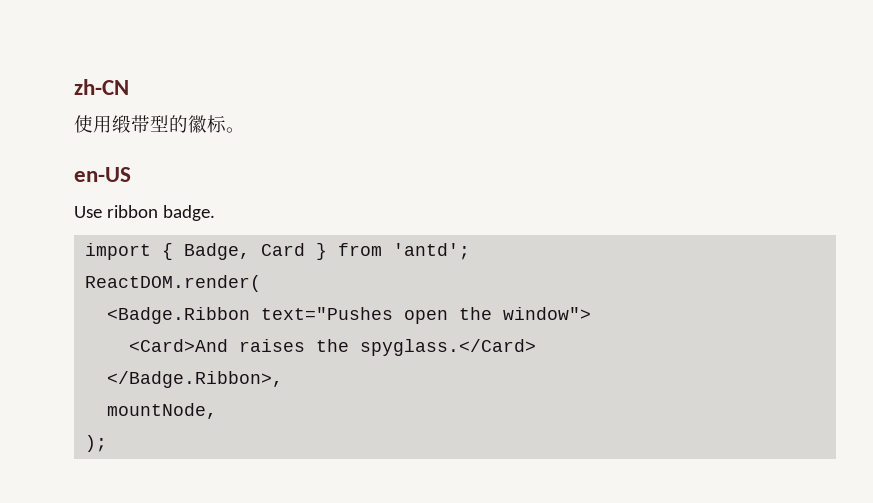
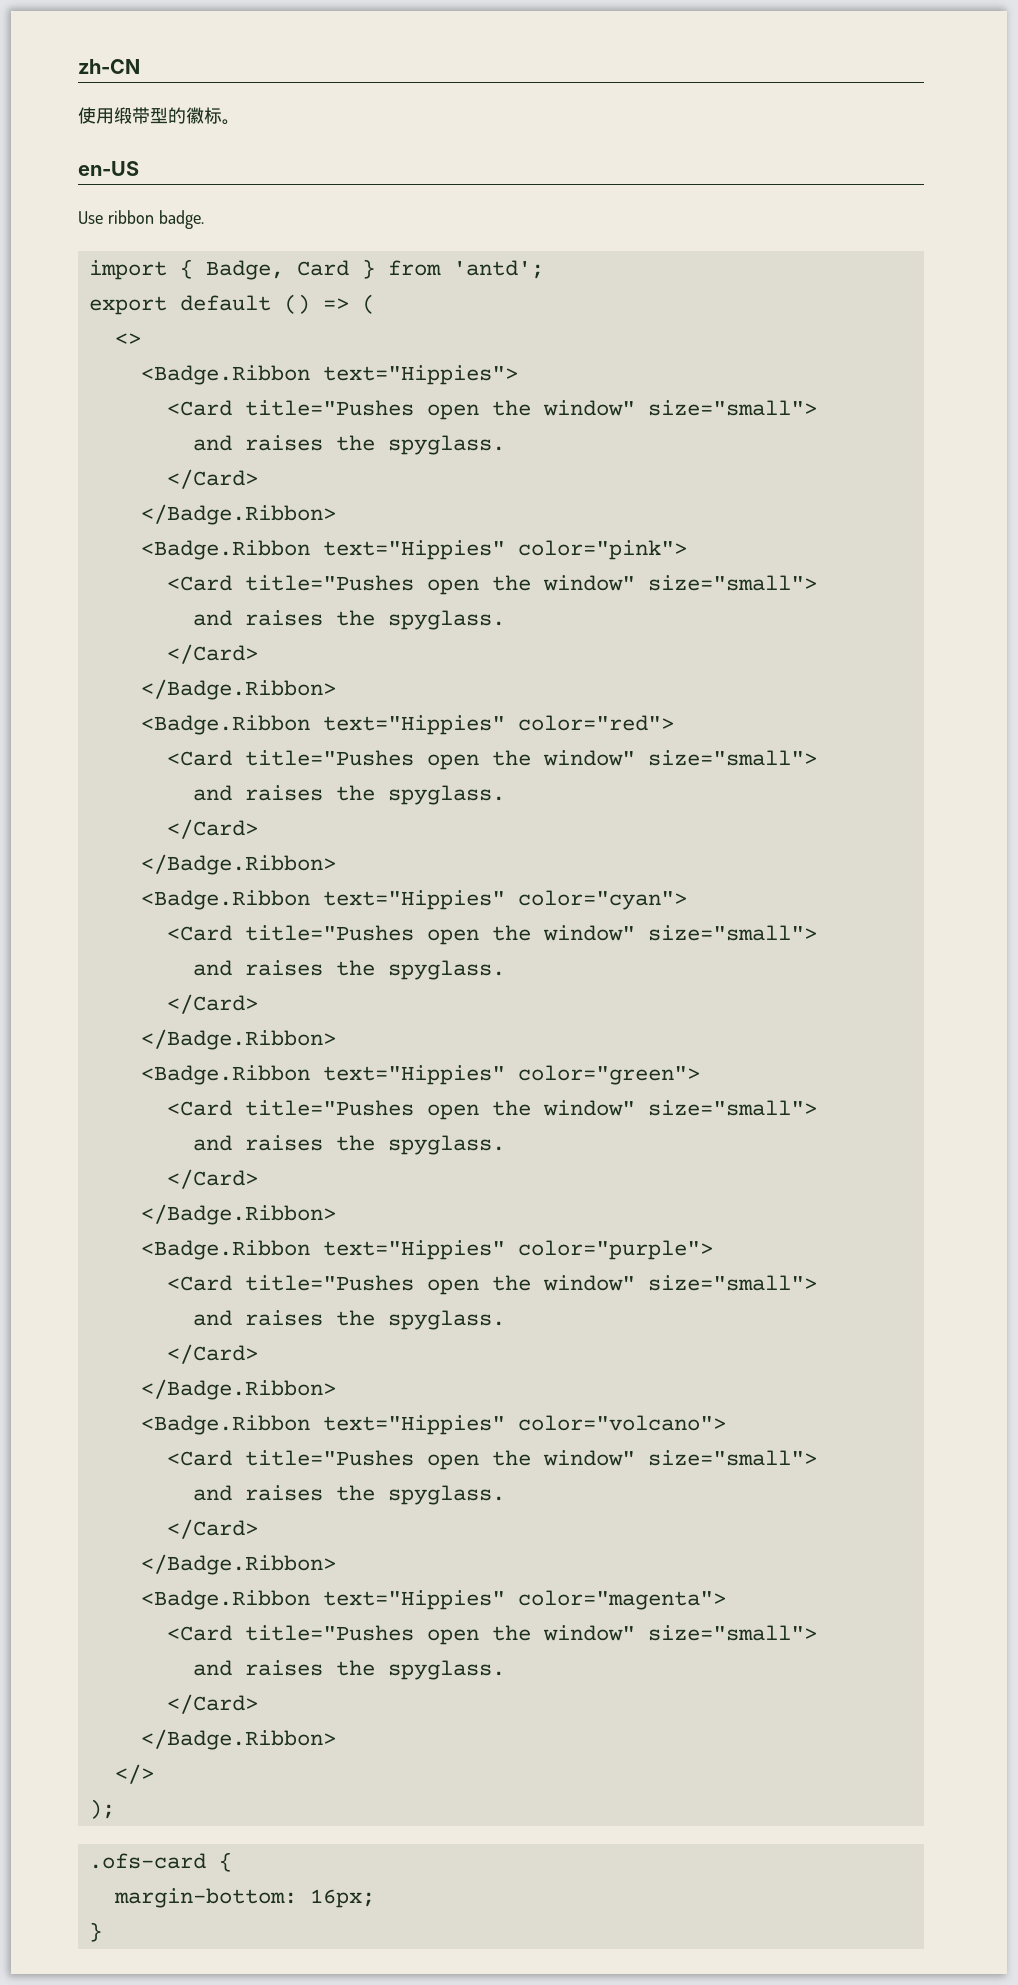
[85,275,262,292] [107,307,592,324] [129,339,537,356] [107,371,284,388] [107,403,218,419] [85,435,108,452] ReactDOM.render( // <Badge.Ribbon text="Pushes open the window"> // <Card>And raises the spyglass.</Card> // </Badge.Ribbon>, // mountNode, // ); -> [88,294,375,315] [114,333,141,345] [140,365,518,385] [166,400,817,420] [192,435,505,455] [166,469,258,489] [140,504,336,525] [140,540,687,560] [166,575,817,595] [192,610,505,630] [166,644,258,664] [140,679,336,700] [140,715,674,735] [166,750,817,770] [192,785,505,805] [166,819,258,839] [140,854,336,875] [140,890,687,910] [166,925,817,945] [192,960,505,980] [166,994,258,1014] [140,1029,336,1050] [140,1065,700,1085] [166,1100,817,1120] [192,1135,505,1155] [166,1169,258,1189] [140,1204,336,1225] [140,1240,713,1260] [166,1275,817,1295] [192,1310,505,1330] [166,1344,258,1364] [140,1379,336,1400] [140,1415,726,1435] [166,1450,817,1470] [192,1485,505,1505] [166,1519,258,1539] [140,1554,336,1575] [140,1590,726,1610] [166,1625,817,1645] [192,1660,505,1680] [166,1694,258,1714] [140,1729,336,1750] [114,1764,154,1784] [88,1799,115,1819] [88,1852,232,1872] [113,1888,375,1908] [88,1922,102,1942] export default () => ( // <> // <Badge.Ribbon text="Hippies"> // <Card title="Pushes open the window" size="small"> // and raises the spyglass. // </Card> // </Badge.Ribbon> // <Badge.Ribbon text="Hippies" color="pink"> // <Card title="Pushes open the window" size="small"> // and raises the spyglass. // </Card> // </Badge.Ribbon> // <Badge.Ribbon text="Hippies" color="red"> // <Card title="Pushes open the window" size="small"> // and raises the spyglass. // </Card> // </Badge.Ribbon> // <Badge.Ribbon text="Hippies" color="cyan"> // <Card title="Pushes open the window" size="small"> // and raises the spyglass. // </Card> // </Badge.Ribbon> // <Badge.Ribbon text="Hippies" color="green"> // <Card title="Pushes open the window" size="small"> // and raises the spyglass. // </Card> // </Badge.Ribbon> // <Badge.Ribbon text="Hippies" color="purple"> // <Card title="Pushes open the window" size="small"> // and raises the spyglass. // </Card> // </Badge.Ribbon> // <Badge.Ribbon text="Hippies" color="volcano"> // <Card title="Pushes open the window" size="small"> // and raises the spyglass. // </Card> // </Badge.Ribbon> // <Badge.Ribbon text="Hippies" color="magenta"> // <Card title="Pushes open the window" size="small"> // and raises the spyglass. // </Card> // </Badge.Ribbon> // </> // ); // .ofs-card { // margin-bottom: 16px; // }

